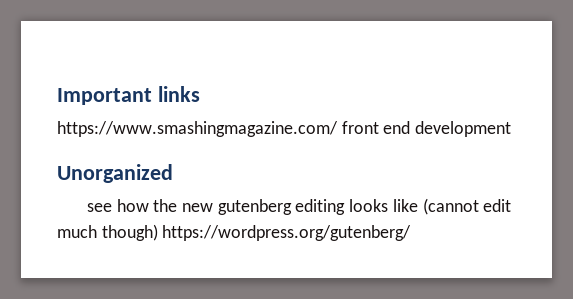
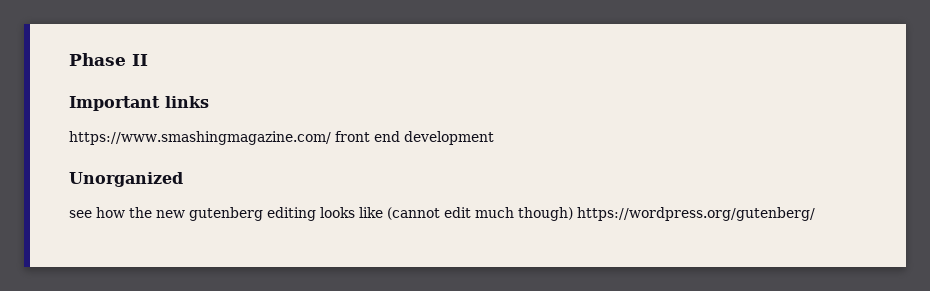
(57, 96) none -> [69,53,148,66] Phase II //

